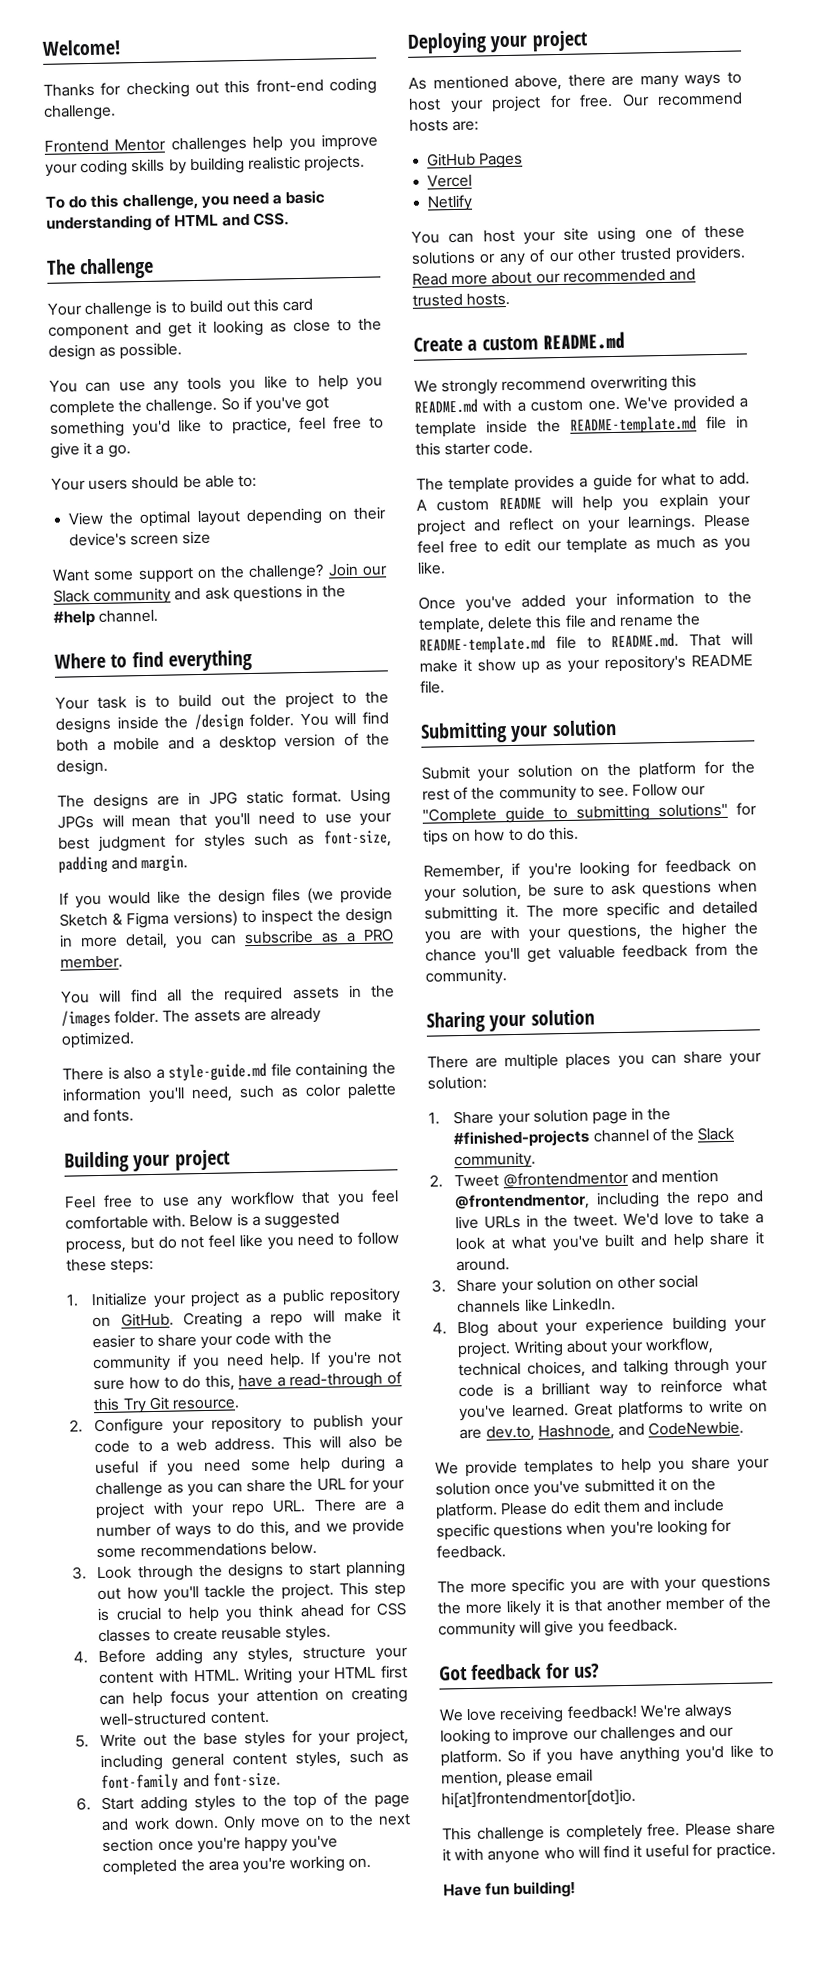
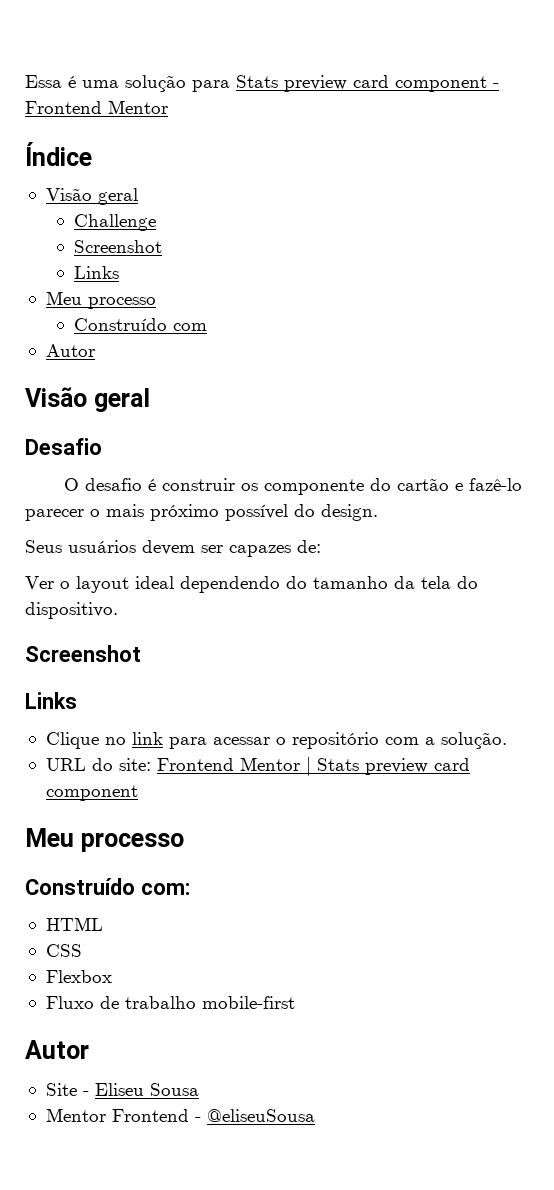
[42,39,121,56] [43,77,377,99] [43,104,116,121] [44,133,378,154] [45,154,366,177] [45,190,326,211] [46,212,289,233] [46,257,155,280] [47,298,314,319] [48,318,382,340] [48,342,183,361] [49,375,384,394] [49,396,330,417] [50,415,384,438] [50,441,131,459] [51,474,257,491] [68,506,386,528] [69,530,212,547] [52,562,388,584] [53,584,347,606] [53,609,159,627] [54,649,252,672] [55,691,389,710] [55,711,389,734] [56,732,390,752] [56,758,108,776] [57,788,391,811] [57,811,392,829] [58,829,392,852] [58,855,189,874] [59,886,393,909] [59,907,393,929] [59,928,394,950] [60,955,123,969] [60,984,395,1004] [61,1007,321,1028] [61,1031,135,1049] [62,1061,396,1082] [62,1083,397,1104] [63,1108,135,1123] [64,1149,231,1173] [64,1189,399,1210] [65,1212,340,1230] [65,1231,399,1254] [66,1257,155,1274] [66,1287,401,1308] [92,1308,401,1329] [92,1331,332,1350] [92,1351,402,1373] [93,1371,403,1392] [93,1396,241,1414] [69,1413,404,1436] [94,1435,403,1454] [95,1455,404,1476] [95,1476,405,1499] [95,1499,405,1520] [96,1518,406,1539] [96,1541,317,1559] [72,1560,406,1582] [97,1581,406,1602] [97,1602,407,1623] [98,1625,332,1643] [73,1645,408,1666] [99,1665,408,1685] [99,1686,408,1708] [99,1710,270,1727] [75,1728,409,1748] [100,1750,409,1772] [101,1771,281,1793] [76,1792,410,1813] [101,1813,412,1832] [102,1835,339,1854] [102,1855,372,1877] [407,30,589,54] [408,71,742,91] [408,92,743,114] [409,119,480,132] [426,152,524,169] [427,174,473,188] [427,194,474,212] [411,225,745,245] [411,245,746,267] [412,268,696,286] [412,292,511,307] [413,331,625,352] [414,374,697,396] [414,394,748,414] [415,415,749,438] [415,441,534,456] [416,472,750,494] [416,493,751,512] [417,514,751,536] [417,536,751,554] [417,561,446,575] [418,591,752,612] [418,613,702,634] [419,632,753,655] [419,654,753,674] [420,680,445,694] [420,719,617,744] [421,760,755,782] [422,783,707,803] [422,802,757,825] [422,826,579,846] [423,858,757,881] [424,880,758,902] [424,900,758,923] [424,921,759,944] [425,942,759,964] [425,968,507,986] [426,1009,595,1033] [427,1051,762,1071] [427,1075,487,1090] [428,1107,672,1127] [453,1126,735,1149] [454,1151,537,1170] [429,1169,720,1188] [454,1190,764,1212] [455,1211,764,1230] [455,1231,764,1252] [456,1258,511,1272] [431,1274,699,1295] [457,1297,616,1314] [432,1315,767,1338] [457,1337,715,1359] [458,1358,768,1378] [458,1379,767,1398] [459,1399,768,1422] [459,1420,745,1442] [435,1456,770,1478] [435,1478,717,1497] [435,1498,726,1520] [436,1518,732,1541] [436,1544,506,1559] [437,1574,771,1596] [437,1595,771,1617] [438,1617,678,1639] [439,1663,600,1681] [439,1703,733,1724] [440,1725,735,1746] [440,1744,774,1767] [441,1768,594,1788] [441,1788,636,1809] [442,1822,776,1843] [442,1842,776,1864] [443,1880,577,1899] Welcome! // Thanks for checking out this front-end coding challenge. // Frontend Mentor challenges help you improve your coding skills by building realistic projects. // To do this challenge, you need a basic understanding of HTML and CSS. // The challenge // Your challenge is to build out this card component and get it looking as close to the design as possible. // You can use any tools you like to help you complete the challenge. So if you've got something you'd like to practice, feel free to give it a go. // Your users should be able to: // View the optimal layout depending on their device's screen size // Want some support on the challenge? Join our Slack community and ask questions in the #help channel. // Where to find everything // Your task is to build out the project to the designs inside the /design folder. You will find both a mobile and a desktop version of the design. // The designs are in JPG static format. Using JPGs will mean that you'll need to use your best judgment for styles such as font-size, padding and margin. // If you would like the design files (we provide Sketch & Figma versions) to inspect the design in more detail, you can subscribe as a PRO member. // You will find all the required assets in the /images folder. The assets are already optimized. // There is also a style-guide.md file containing the information you'll need, such as color palette and fonts. // Building your project // Feel free to use any workflow that you feel comfortable with. Below is a suggested process, but do not feel like you need to follow these steps: // 1. Initialize your project as a public repository on GitHub. Creating a repo will make it easier to share your code with the community if you need help. If you're not sure how to do this, have a read-through of this Try Git resource. // 2. Configure your repository to publish your code to a web address. This will also be useful if you need some help during a challenge as you can share the URL for your project with your repo URL. There are a number of ways to do this, and we provide some recommendations below. // 3. Look through the designs to start planning out how you'll tackle the project. This step is crucial to help you think ahead for CSS classes to create reusable styles. // 4. Before adding any styles, structure your content with HTML. Writing your HTML first can help focus your attention on creating well-structured content. // 5. Write out the base styles for your project, including general content styles, such as font-family and font-size. // 6. Start adding styles to the top of the page and work down. Only move on to the next section once you're happy you've completed the area you're working on. // Deploying your project // As mentioned above, there are many ways to host your project for free. Our recommend hosts are: // GitHub Pages // Vercel // Netlify // You can host your site using one of these solutions or any of our other trusted providers. Read more about our recommended and trusted hosts. // Create a custom README.md // We strongly recommend overwriting this README.md with a custom one. We've provided a template inside the README-template.md file in this starter code. // The template provides a guide for what to add. A custom README will help you explain your project and reflect on your learnings. Please feel free to edit our template as much as you like. // Once you've added your information to the template, delete this file and rename the README-template.md file to README.md. That will make it show up as your repository's README file. // Submitting your solution // Submit your solution on the platform for the rest of the community to see. Follow our "Complete guide to submitting solutions" for tips on how to do this. // Remember, if you're looking for feedback on your solution, be sure to ask questions when submitting it. The more specific and detailed you are with your questions, the higher the chance you'll get valuable feedback from the community. // Sharing your solution // There are multiple places you can share your solution: // 1. Share your solution page in the #finished-projects channel of the Slack community. // 2. Tweet @frontendmentor and mention @frontendmentor, including the repo and live URLs in the tweet. We'd love to take a look at what you've built and help share it around. // 3. Share your solution on other social channels like LinkedIn. // 4. Blog about your experience building your project. Writing about your workflow, technical choices, and talking through your code is a brilliant way to reinforce what you've learned. Great platforms to write on are dev.to, Hashnode, and CodeNewbie. // We provide templates to help you share your solution once you've submitted it on the platform. Please do edit them and include specific questions when you're looking for feedback. // The more specific you are with your questions the more likely it is that another member of the community will give you feedback. // Got feedback for us? // We love receiving feedback! We're always looking to improve our challenges and our platform. So if you have anything you'd like to mention, please email hi[at]frontendmentor[dot]io. // This challenge is completely free. Please share it with anyone who will find it useful for practice. // Have fun building! -> [25,75,499,92] [25,100,168,114] [25,142,92,166] [45,188,138,205] [73,214,156,231] [73,240,162,253] [73,266,119,279] [45,291,156,309] [73,318,207,331] [45,344,95,357] [25,387,150,412] [25,438,102,455] [64,478,523,495] [25,504,378,521] [25,540,321,557] [25,576,478,593] [25,602,118,619] [25,645,141,662] [25,692,77,709] [45,732,507,749] [45,756,470,776] [45,785,138,801] [25,828,184,852] [25,878,190,895] [45,917,103,931] [45,944,82,957] [45,970,112,983] [45,996,295,1009] [25,1040,89,1059] [45,1083,199,1096] [45,1108,315,1122] Essa é uma solução para Stats preview card component - Frontend Mentor // Índice // Visão geral // Challenge // Screenshot // Links // Meu processo // Construído com // Autor // Visão geral // Desafio // O desafio é construir os componente do cartão e fazê-lo parecer o mais próximo possível do design. // Seus usuários devem ser capazes de: // Ver o layout ideal dependendo do tamanho da tela do dispositivo. // Screenshot // Links // Clique no link para acessar o repositório com a solução. // URL do site: Frontend Mentor | Stats preview card component // Meu processo // Construído com: // HTML // CSS // Flexbox // Fluxo de trabalho mobile-first // Autor // Site - Eliseu Sousa // Mentor Frontend - @eliseuSousa

